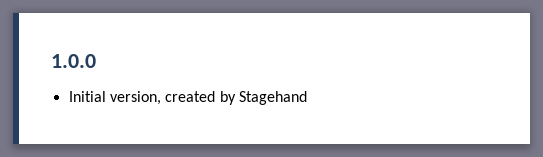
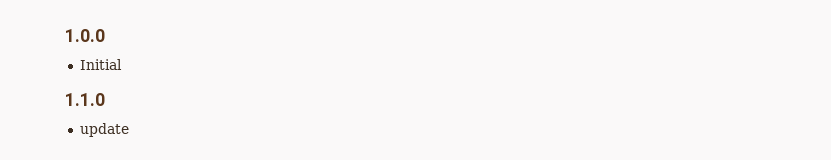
[109,91,307,105] version, created by Stagehand -> [65,93,105,106] [79,123,129,137] // 1.1.0 // update

